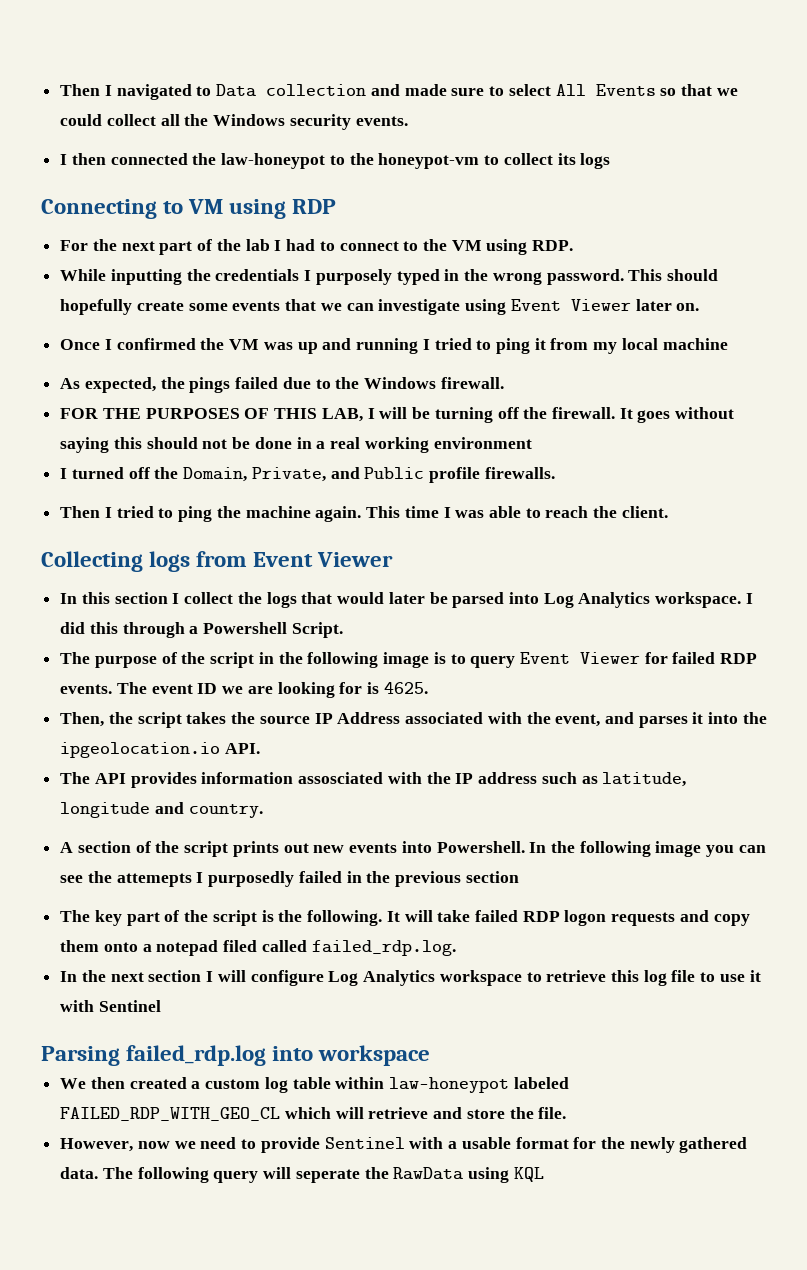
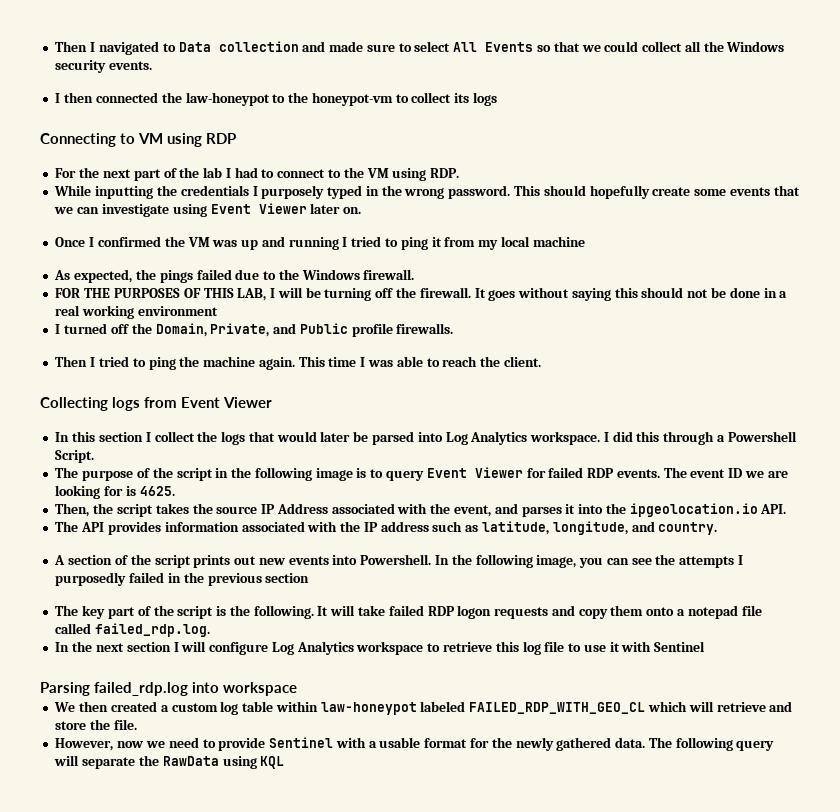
[298,772,384,784] assosciated -> [241,521,305,532] associated
[60,802,151,818] longitude -> [552,521,628,535] longitude,
[655,841,702,857] image -> [536,555,577,568] image,
[116,873,192,887] attemepts -> [679,556,735,568] attempts
[223,940,258,952] filed -> [741,605,762,616] file
[295,1169,360,1183] seperate -> [82,757,136,769] separate

